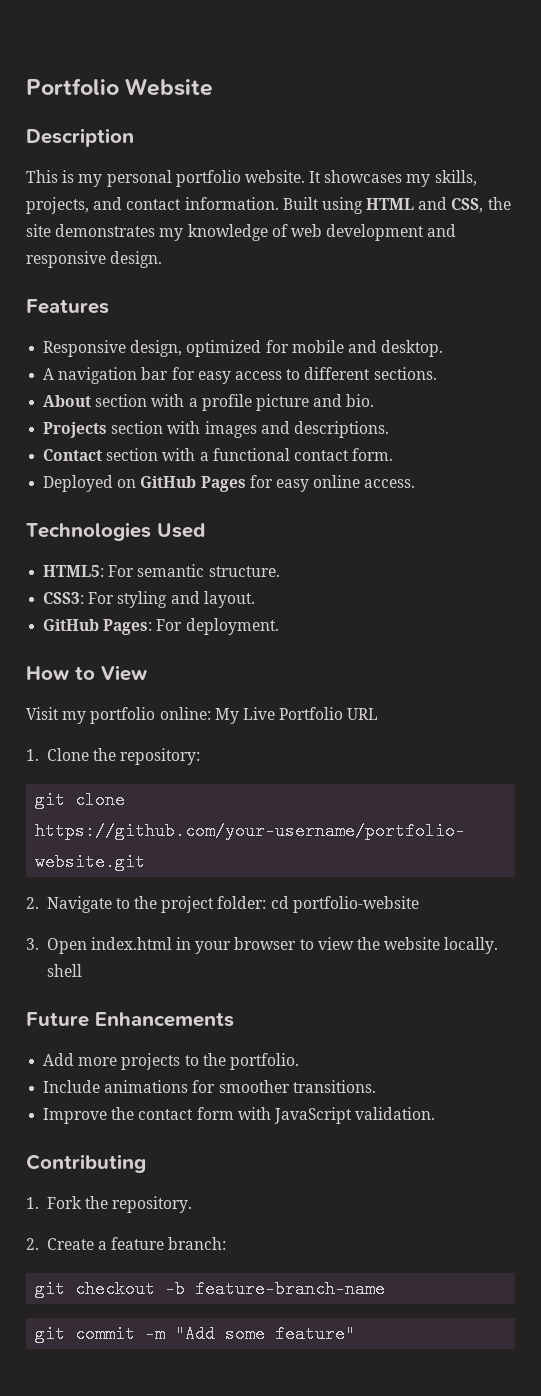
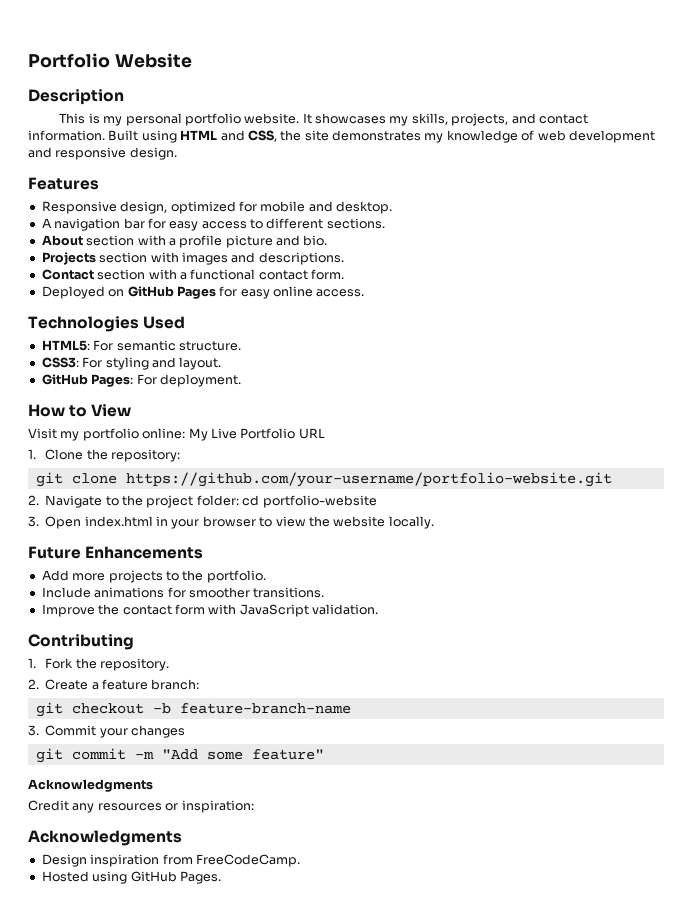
[46,964,82,977] shell -> (434, 522) none
(386, 1289) none -> [28,725,186,738] // 3. Commit your changes
(356, 1334) none -> [28,779,153,792] [28,800,254,813] [28,830,182,846] [41,854,300,867] [41,871,221,884] // Acknowledgments // Credit any resources or inspiration: // Acknowledgments // Design inspiration from FreeCodeCamp. // Hosted using GitHub Pages.

